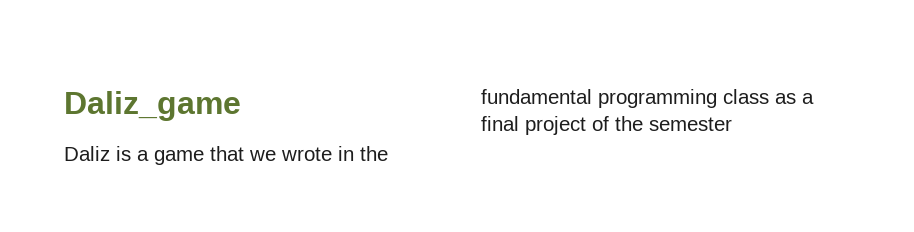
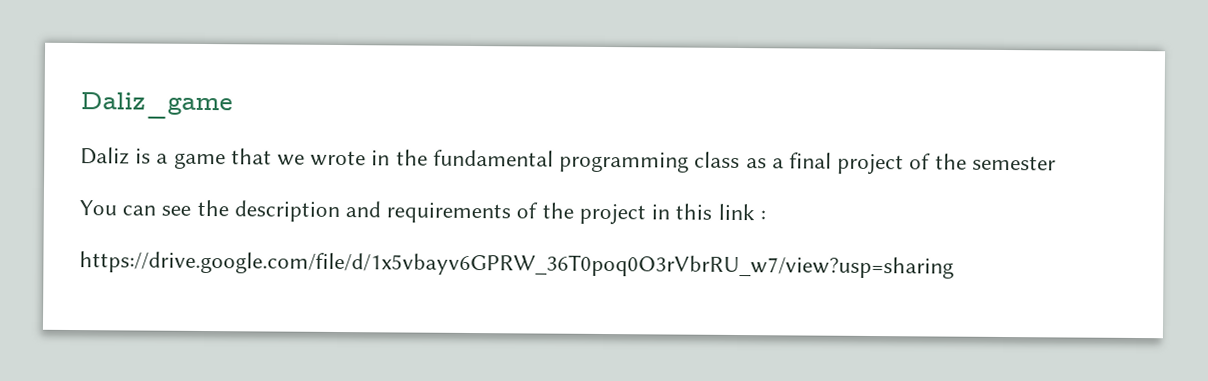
(732, 124) none -> [79,199,766,225] [79,251,954,279] // You can see the description and requirements of the project in this link : // https://drive.google.com/file/d/1x5vbayv6GPRW_36T0poq0O3rVbrRU_w7/view?usp=sharing

